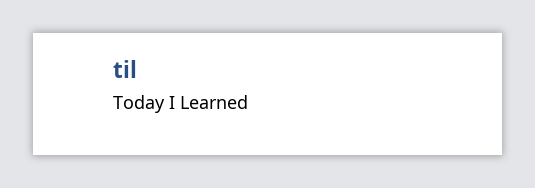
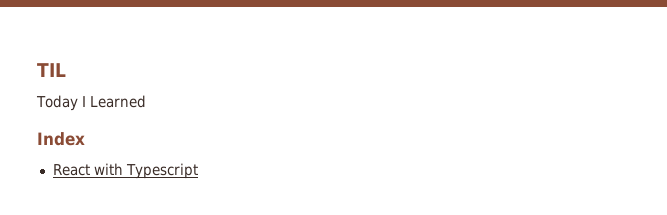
[113,60,137,78] til -> [37,63,66,77] TIL
(248, 102) none -> [37,132,85,146] [52,163,198,179] // Index // React with Typescript

